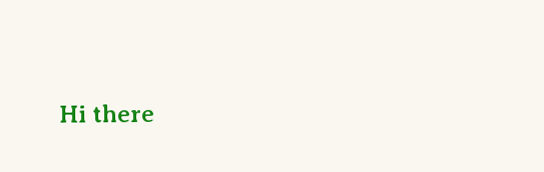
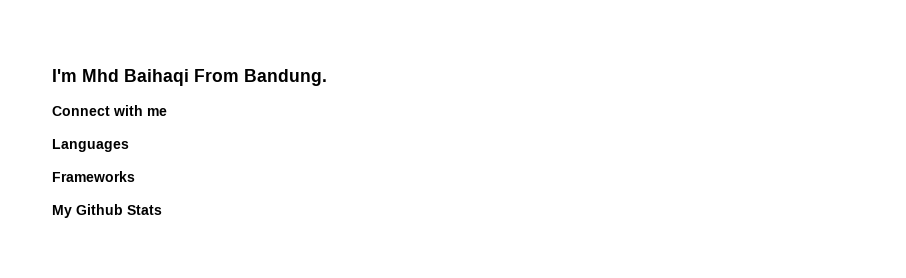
[59,103,156,123] Hi there -> [52,69,327,86] [52,105,167,116] [52,139,129,152] [52,171,135,182] [52,204,162,218] I'm Mhd Baihaqi From Bandung. // Connect with me // Languages // Frameworks // My Github Stats

